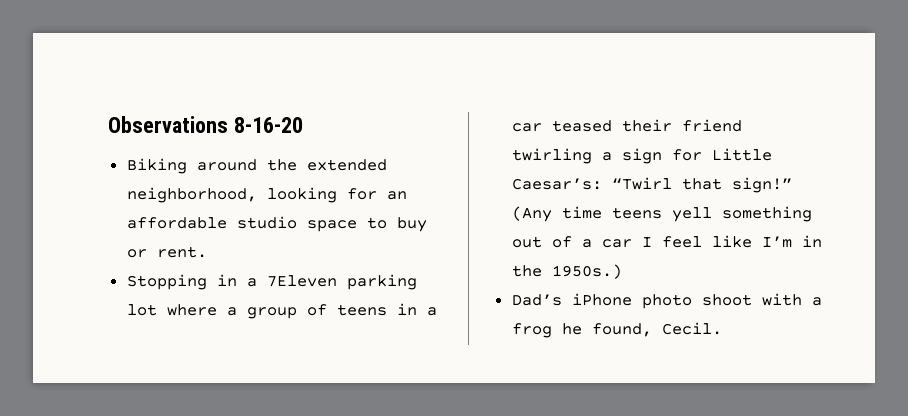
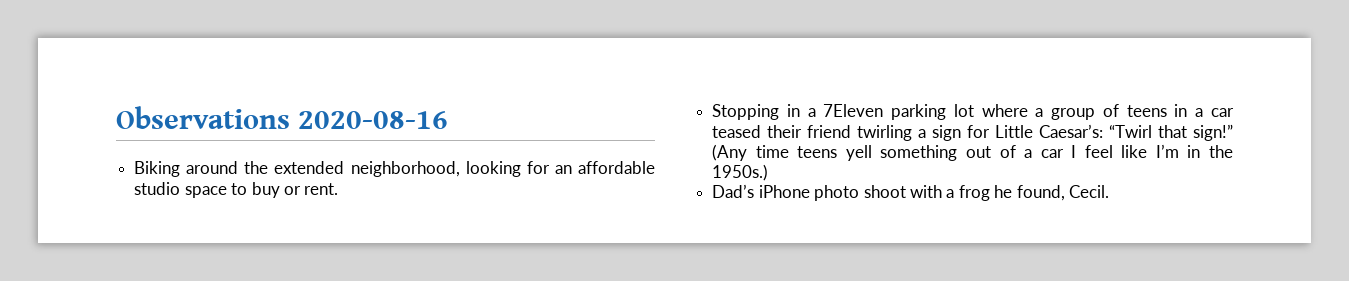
[233,117,303,133] 8-16-20 -> [298,111,449,129] 2020-08-16

